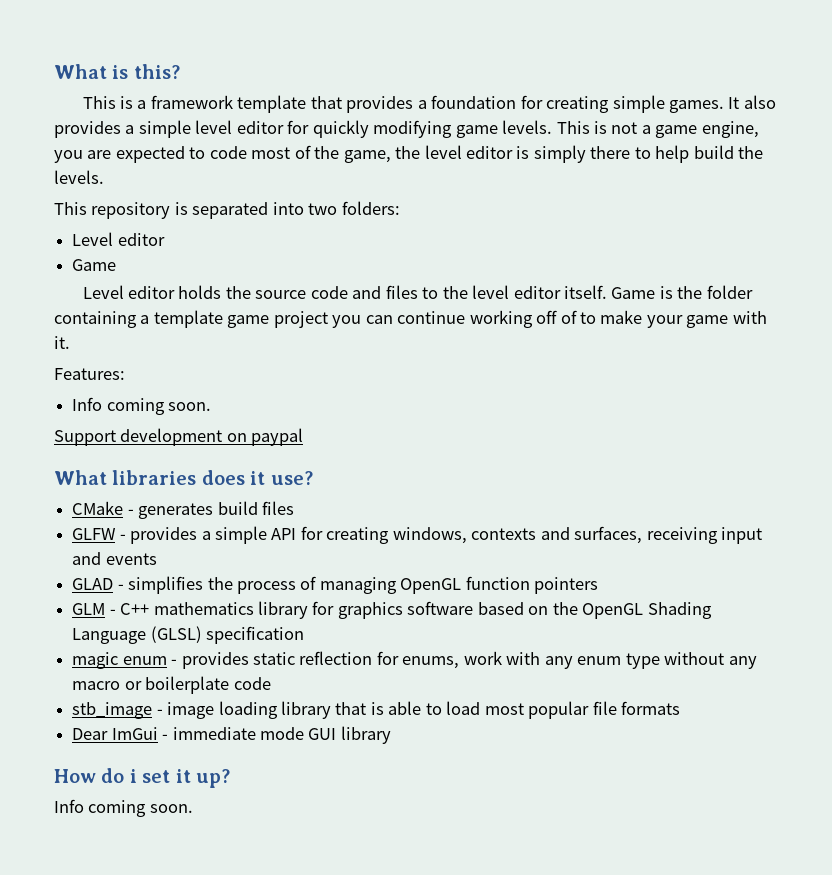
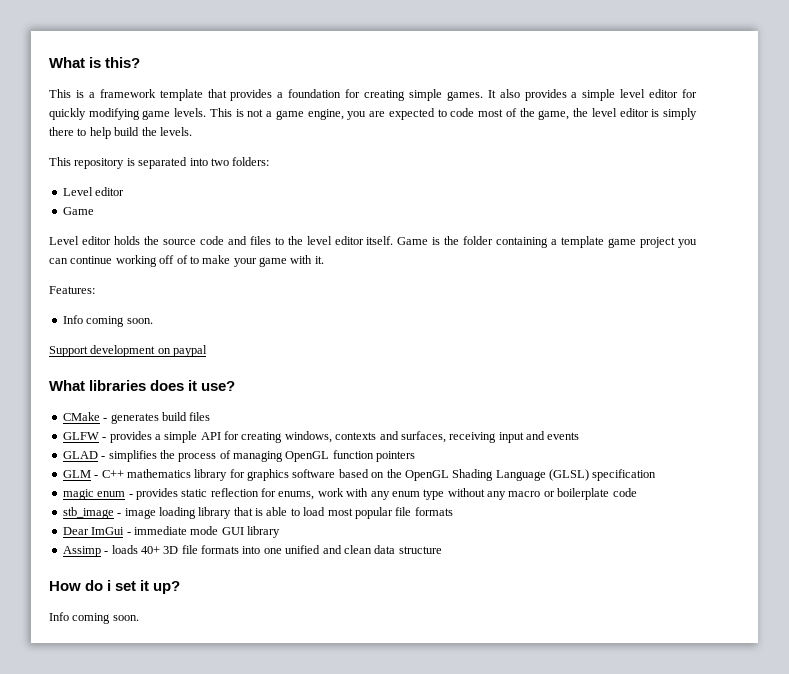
(391, 735) none -> [62,545,442,557] // Assimp - loads 40+ 3D file formats into one unified and clean data structure

